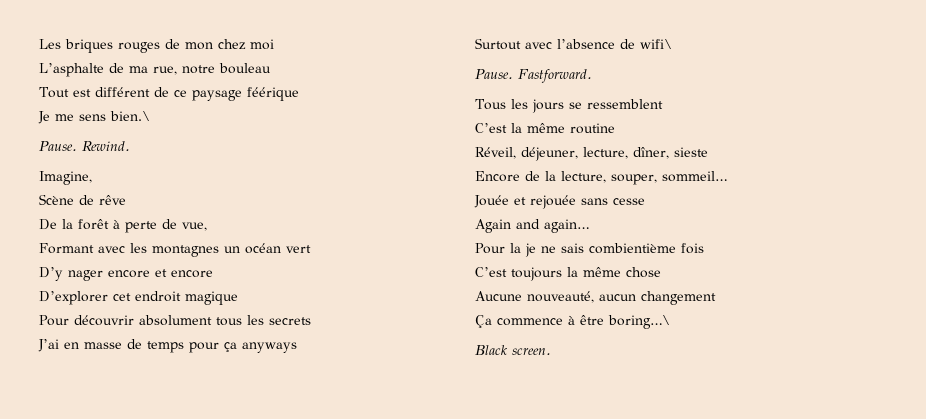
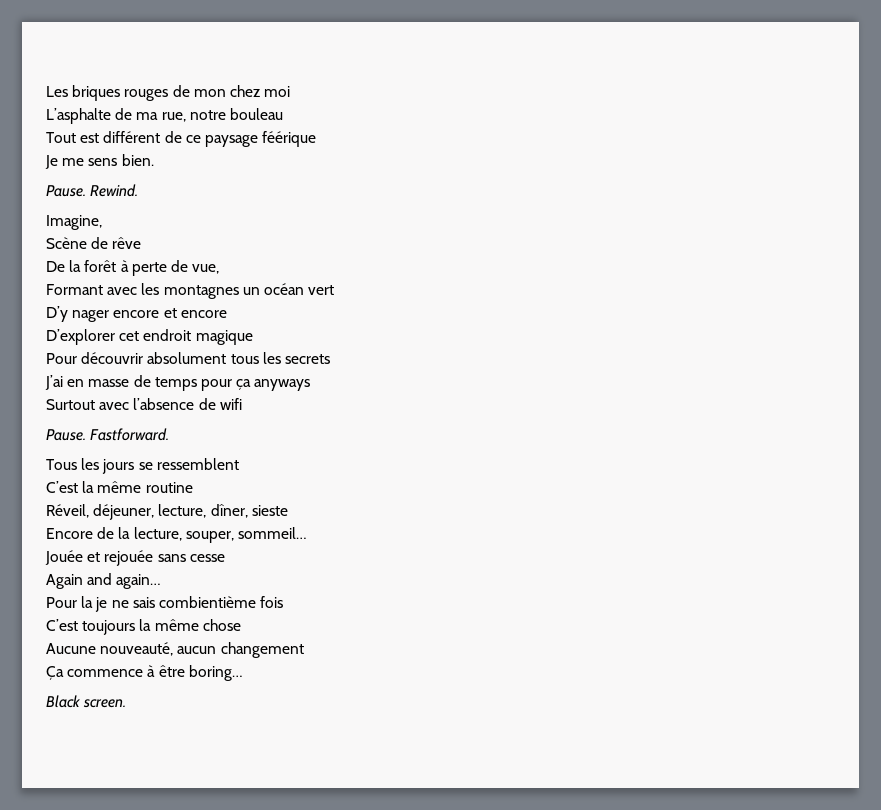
[110,111,150,121] bien.\ -> [121,154,154,166] bien.
[640,39,672,49] wifi\ -> [219,398,242,410] wifi
[608,315,670,329] boring…\ -> [188,665,242,681] boring…

